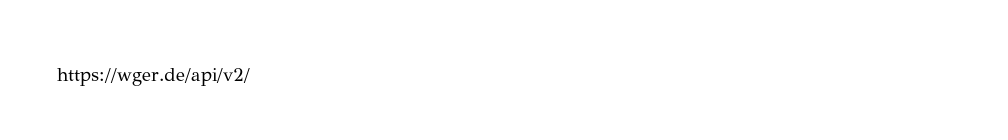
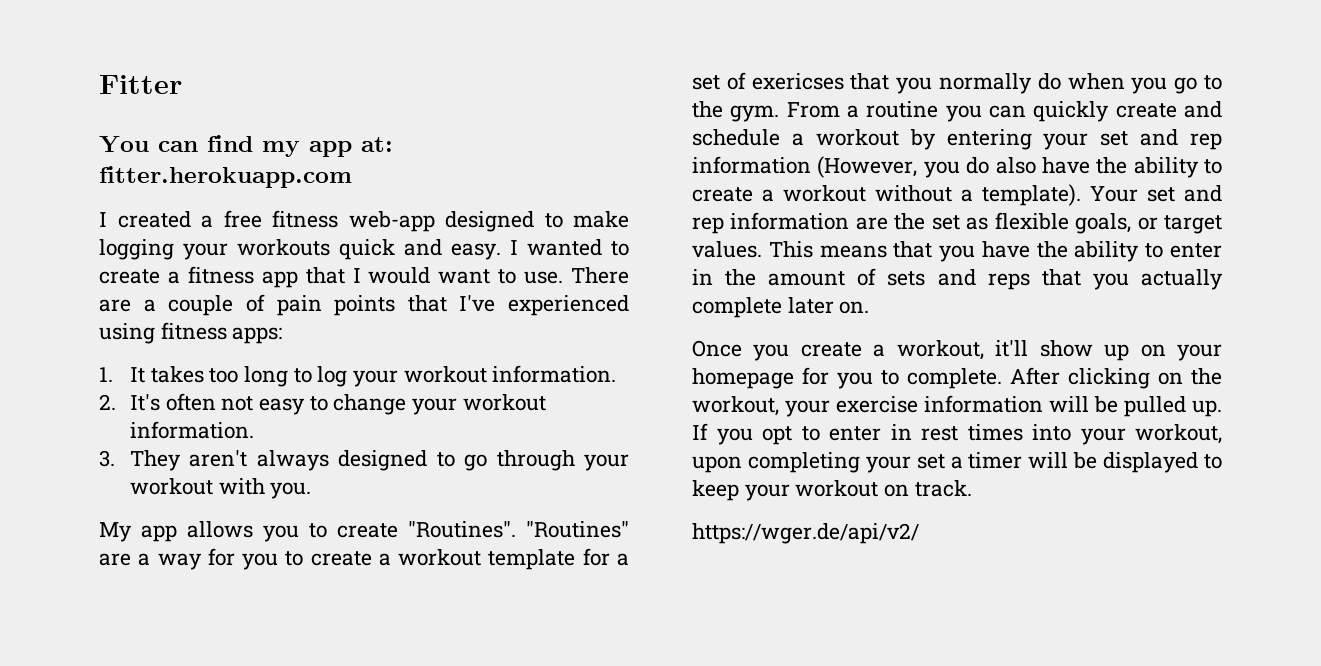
(57, 77) none -> [99,75,182,94] [99,135,393,157] [99,166,352,188] [99,210,629,232] [99,239,629,260] [99,266,629,288] [99,294,629,316] [99,322,283,344] [99,365,617,387] [99,393,546,415] [129,421,254,439] [99,450,629,471] [129,478,312,499] [99,521,629,542] [99,548,629,570] [692,72,1222,94] [692,101,1222,122] [692,129,1222,150] [692,156,1222,178] [692,184,1222,206] [692,212,1222,234] [692,241,1222,262] [692,268,1223,290] [692,297,870,318] [692,340,1222,361] [692,367,1222,389] [692,395,1222,417] [692,423,1222,445] [692,452,1222,473] [692,480,972,501] Fitter // You can find my app at: fitter.herokuapp.com // I created a free fitness web-app designed to make logging your workouts quick and easy. I wanted to create a fitness app that I would want to use. There are a couple of pain points that I've experienced using fitness apps: // 1. It takes too long to log your workout information. // 2. It's often not easy to change your workout information. // 3. They aren't always designed to go through your workout with you. // My app allows you to create "Routines". "Routines" are a way for you to create a workout template for a set of exericses that you normally do when you go to the gym. From a routine you can quickly create and schedule a workout by entering your set and rep information (However, you do also have the ability to create a workout without a template). Your set and rep information are the set as flexible goals, or target values. This means that you have the ability to enter in the amount of sets and reps that you actually complete later on. // Once you create a workout, it'll show up on your homepage for you to complete. After clicking on the workout, your exercise information will be pulled up. If you opt to enter in rest times into your workout, upon completing your set a timer will be displayed to keep your workout on track. //

